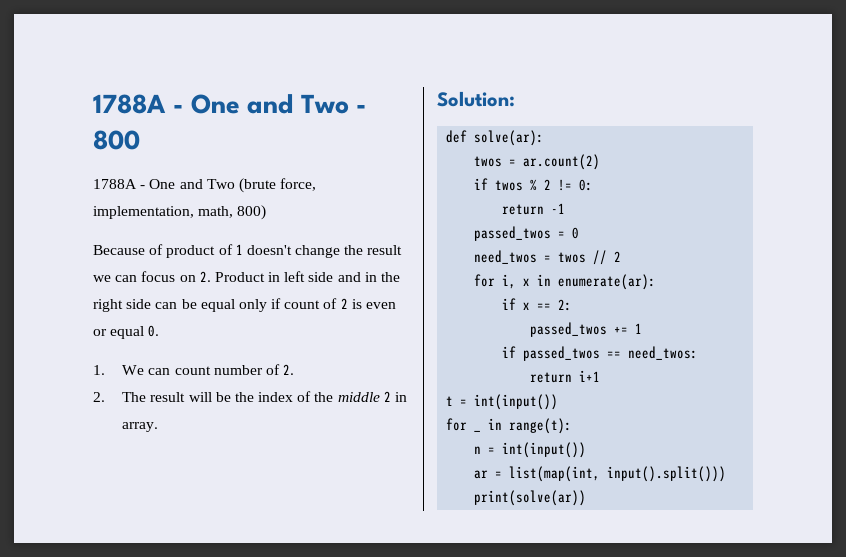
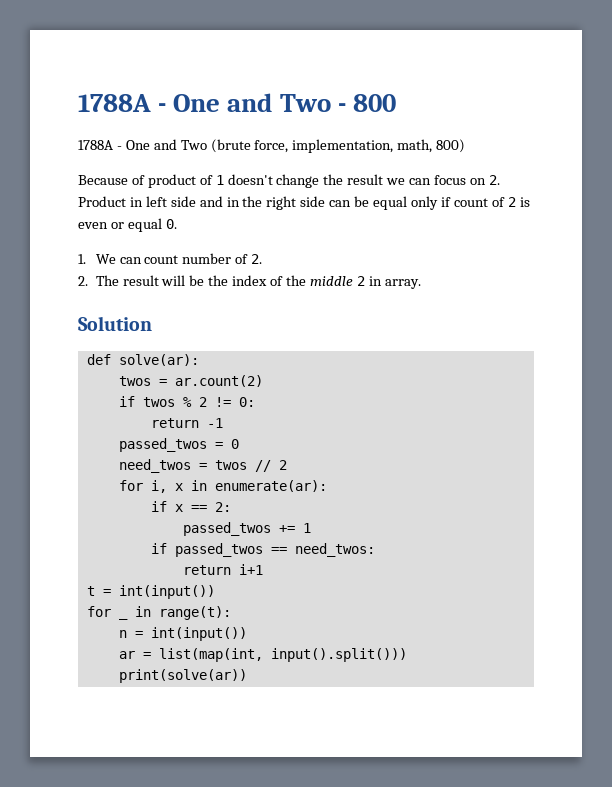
[437,91,515,107] Solution: -> [78,316,152,331] Solution

